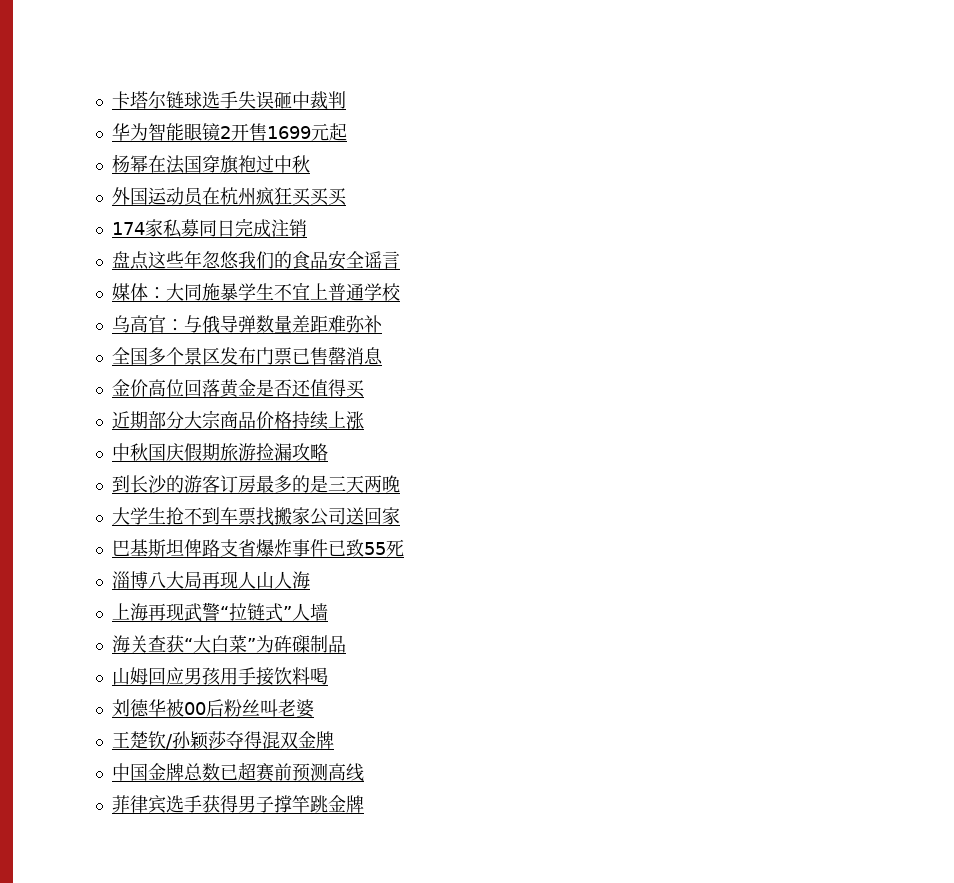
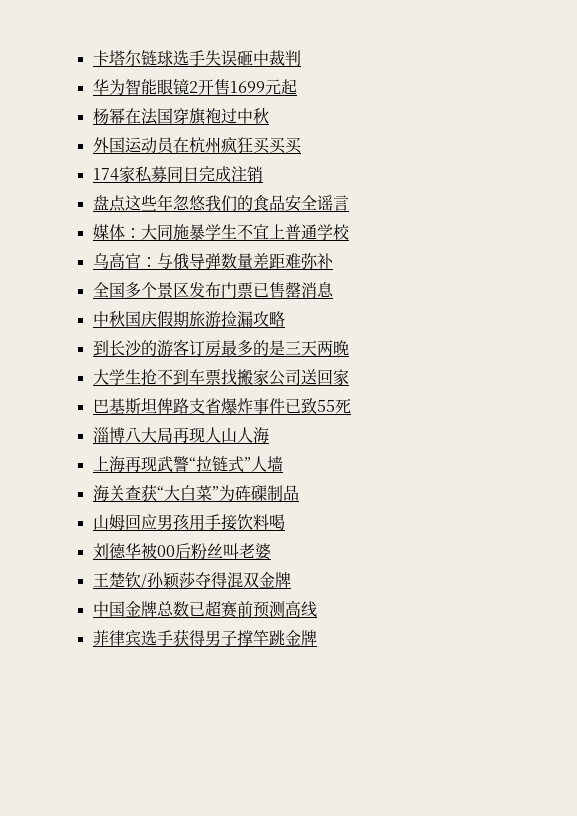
[111,379,365,398] [111,410,364,430] // 金价高位回落黄金是否还值得买 // 近期部分大宗商品价格持续上涨 -> (334, 289) none

